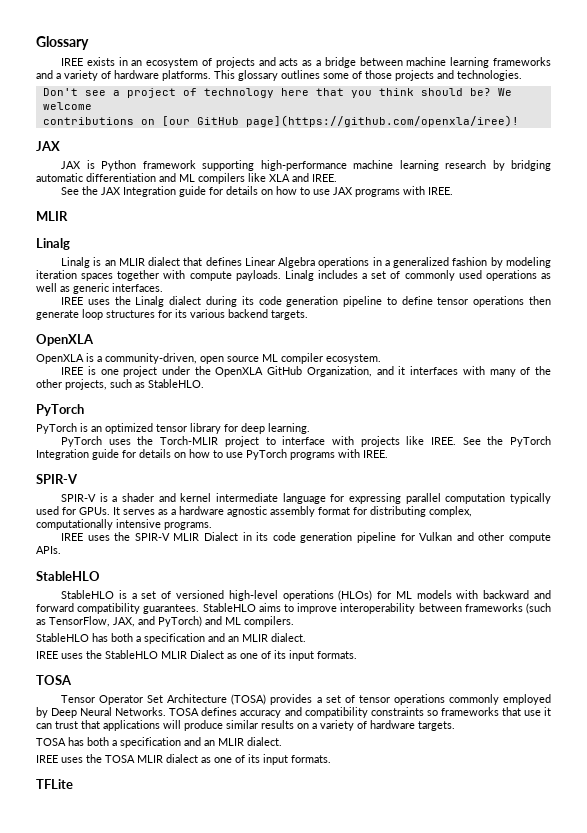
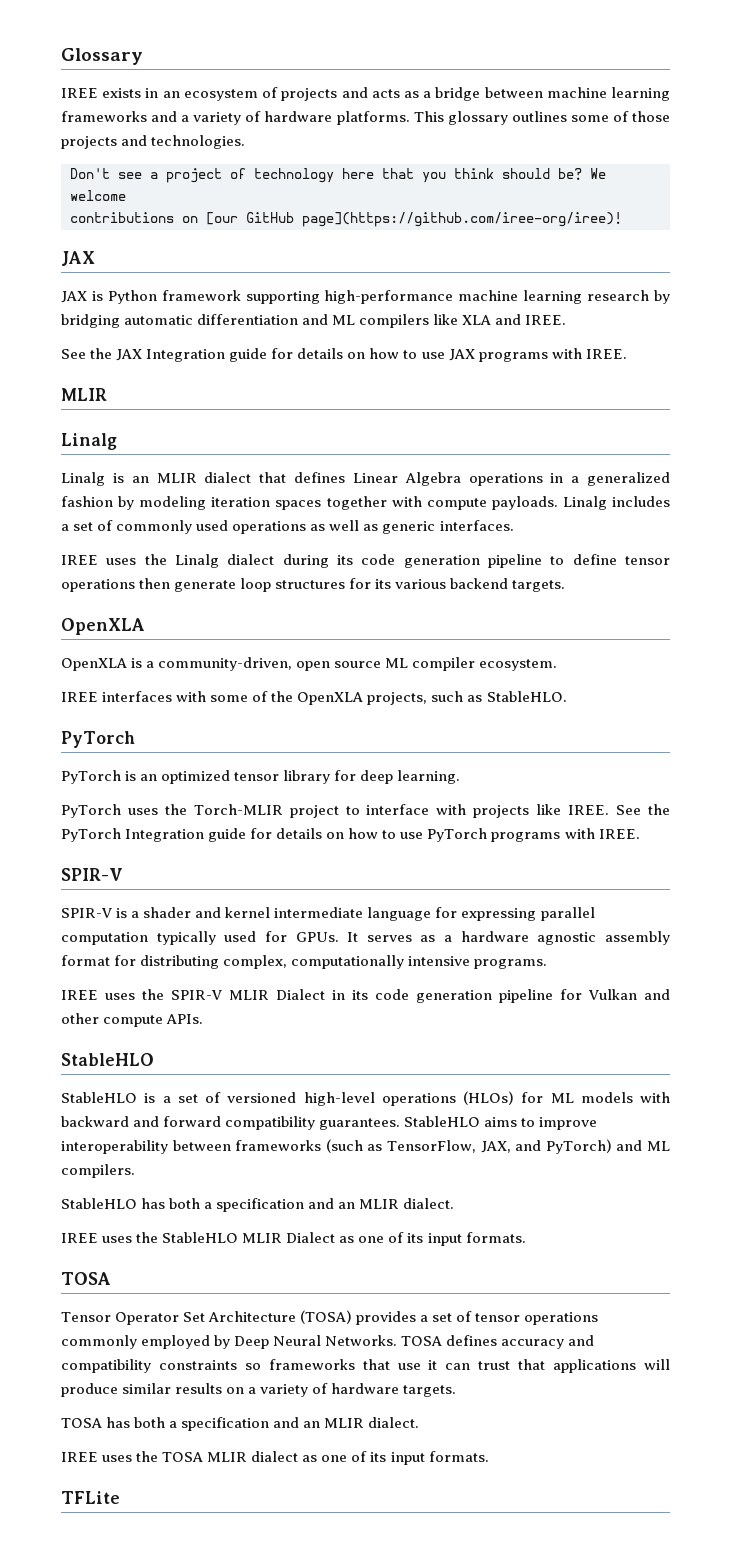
[245,115,519,127] page](https://github.com/openxla/iree)! -> [302,212,622,227] page](https://github.com/iree-org/iree)!
[87,366,551,377] [36,379,62,388] is one project under the OpenXLA GitHub Organization, and it interfaces with many of the other -> [102,691,364,705] interfaces with some of the OpenXLA

